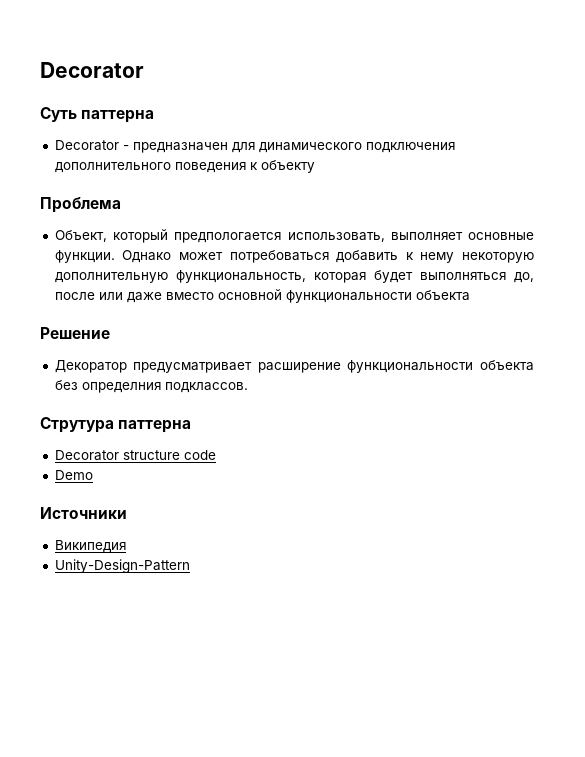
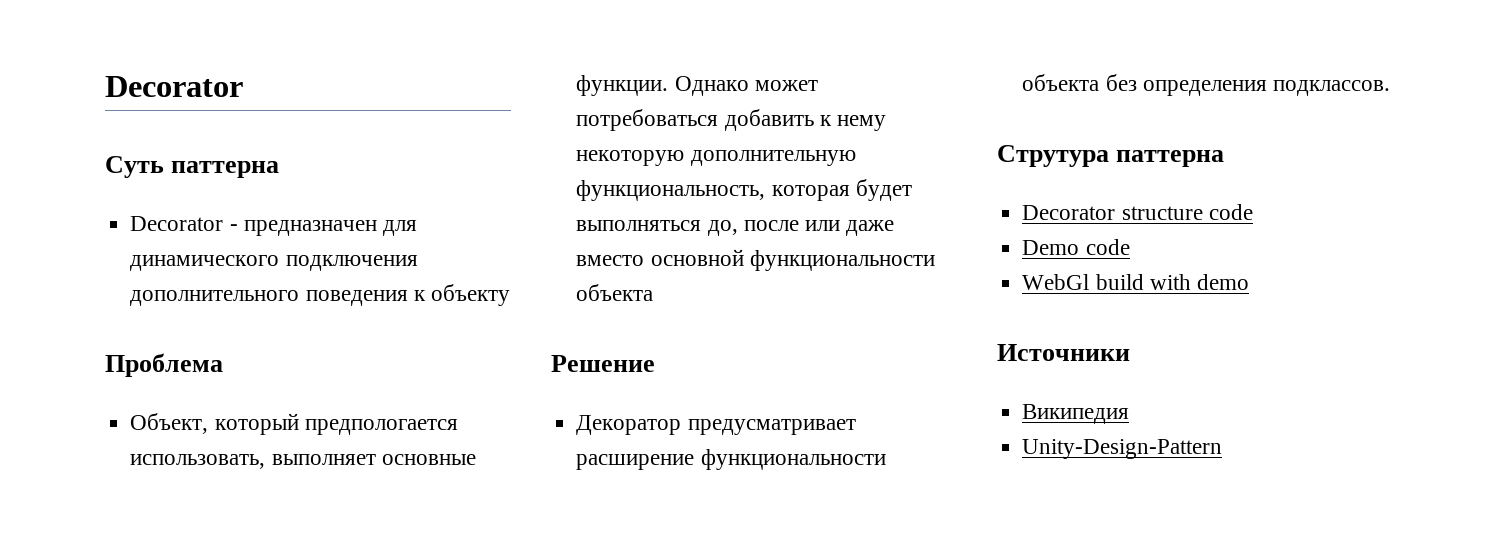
[81,382,161,393] определния -> [1142,80,1267,96] определения
(93, 475) none -> [1085,239,1130,255] [1022,274,1249,290] code // WebGl build with demo

